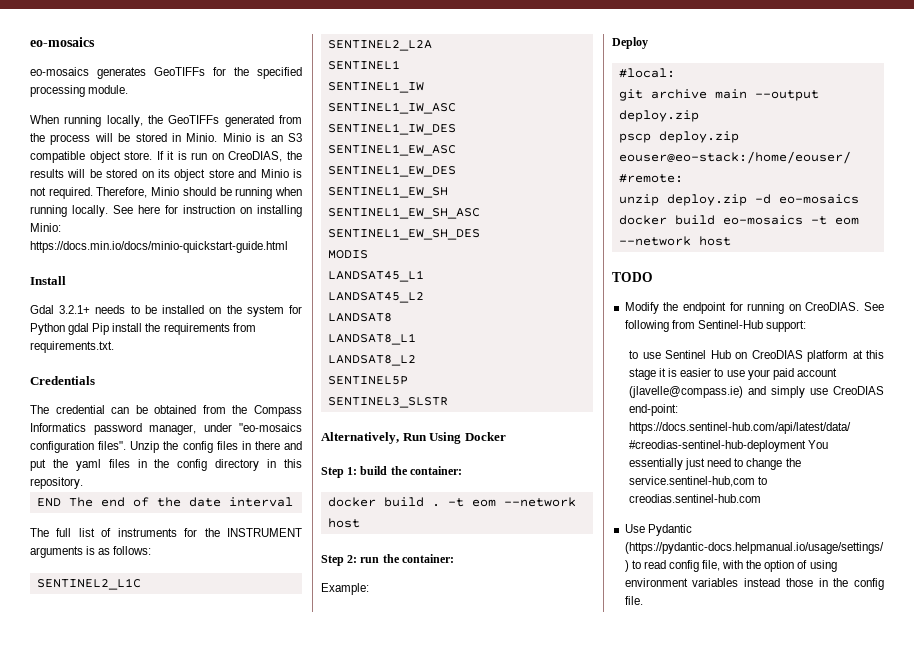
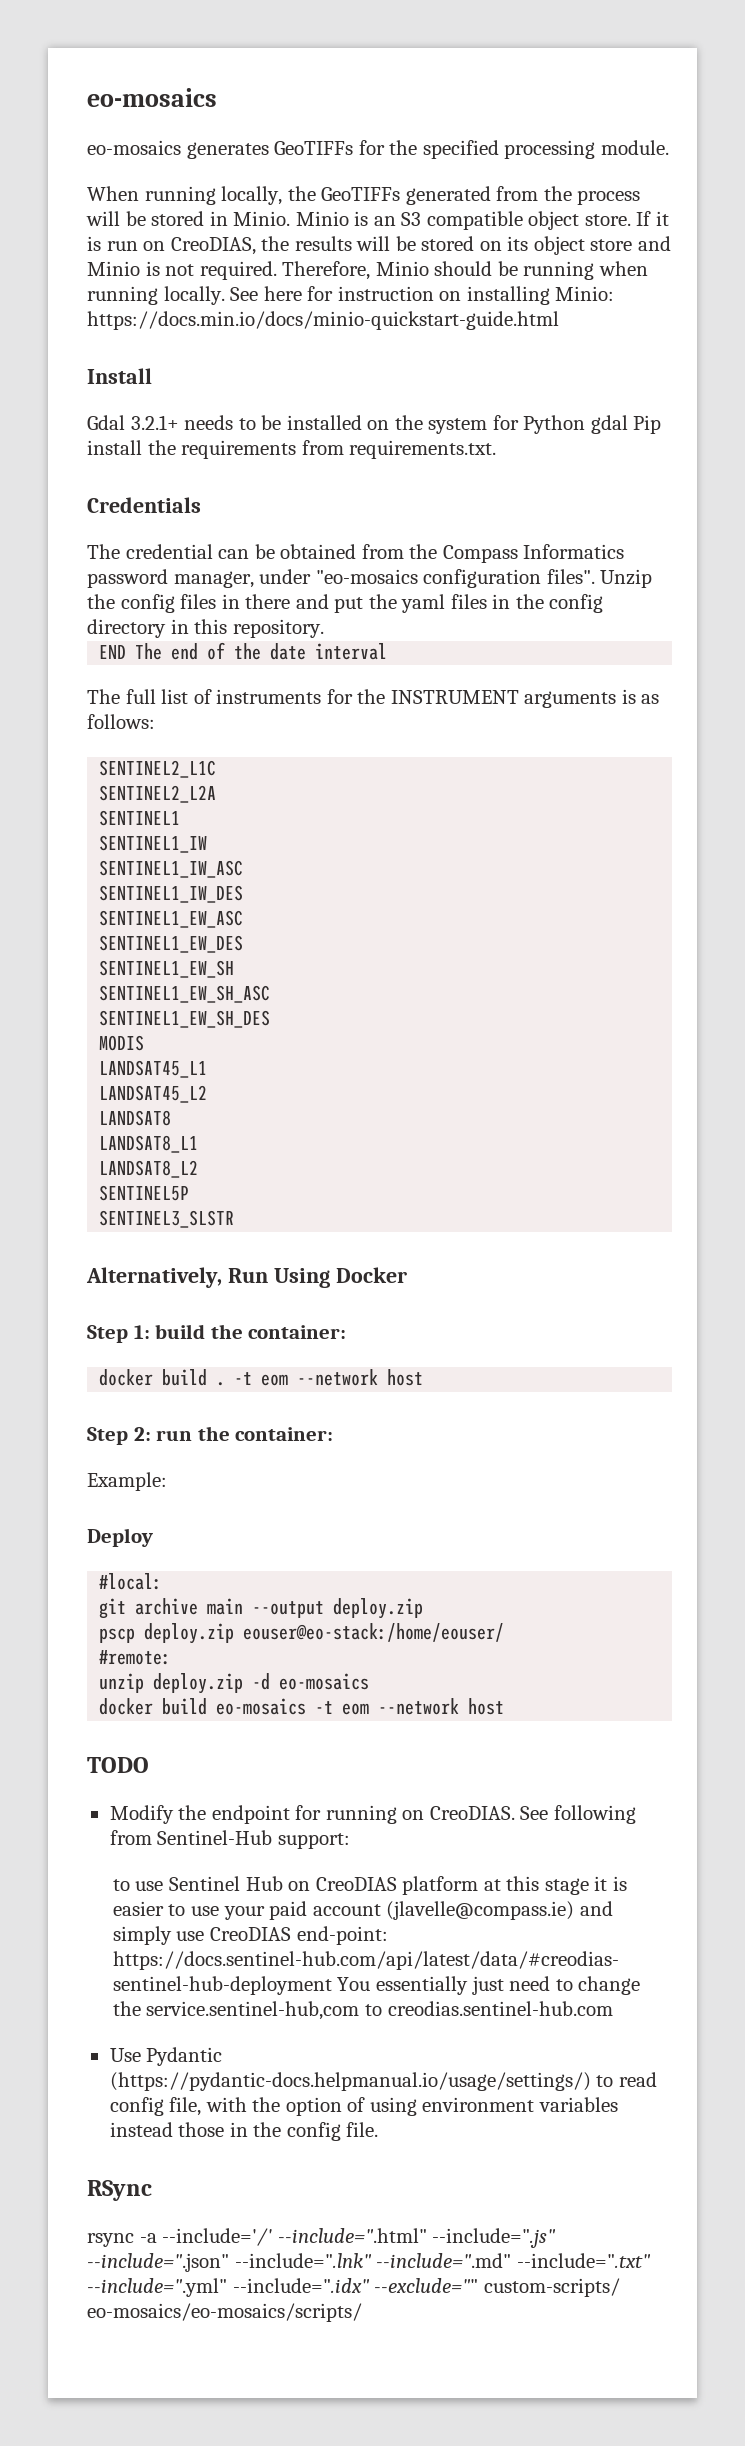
(643, 600) none -> [87,2180,152,2201] [87,2228,557,2248] [87,2253,651,2272] [87,2278,620,2297] [87,2303,362,2322] // RSync // rsync -a --include='/' --include=".html" --include=".js" --include=".json" --include=".lnk" --include=".md" --include=".txt" --include=".yml" --include=".idx" --exclude="" custom-scripts/ eo-mosaics/eo-mosaics/scripts/

